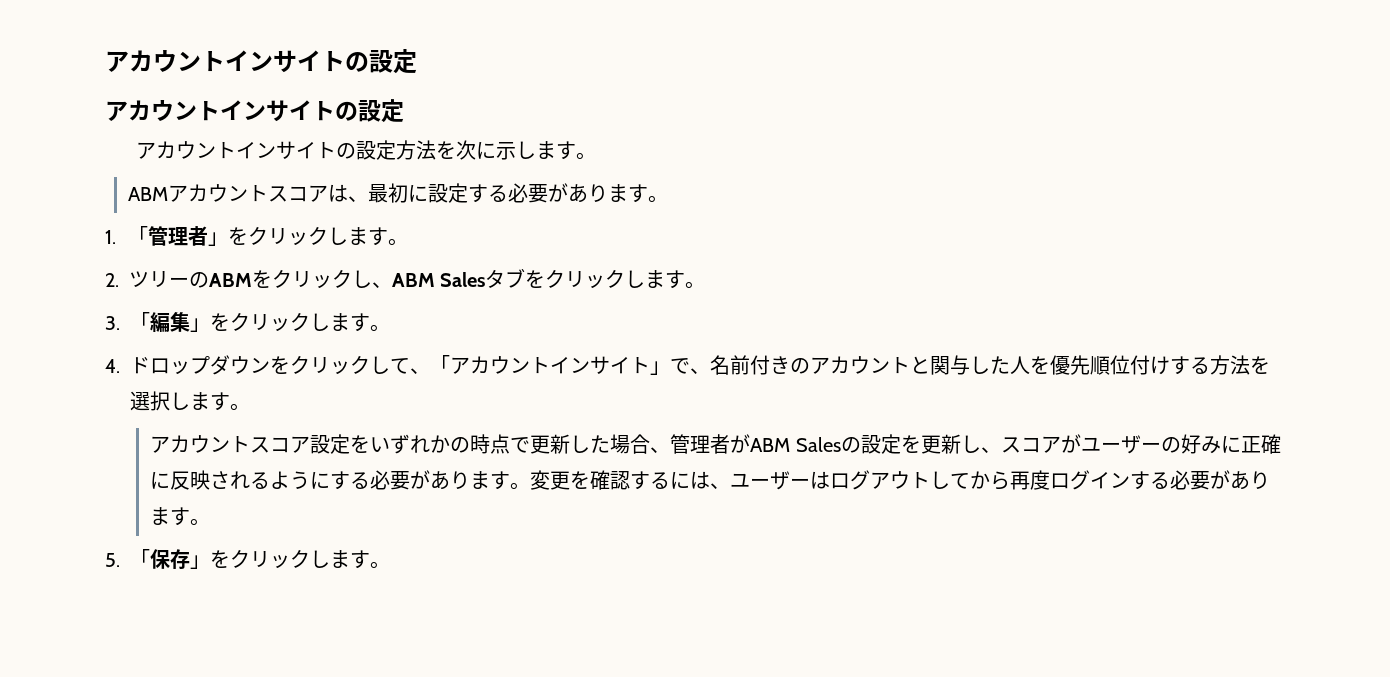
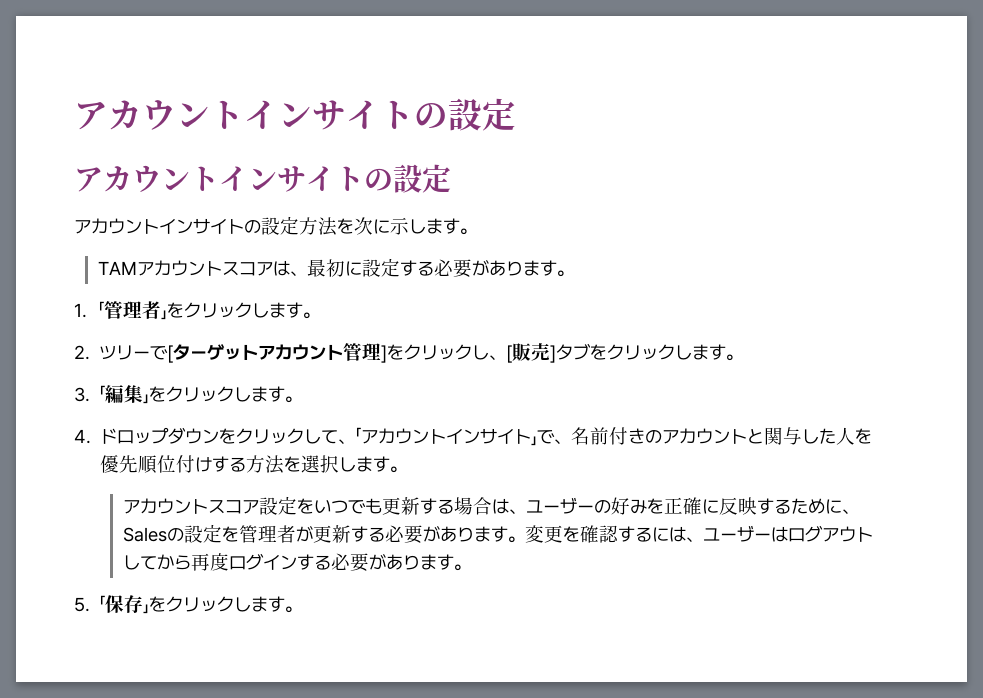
[127,187,168,201] ABM -> [98,261,138,275] TAM
[189,272,252,288] のABM -> [150,343,388,363] で[ターゲットアカウント管理]
[392,272,486,287] ABM Sales -> [506,343,557,363] [販売]
[390,434,1081,454] ずれかの時点で更新した場合、管理者がABM Salesの設定を更新し、スコアが -> [330,497,526,515] つでも更新する場合は、
[1220,436,1241,453] に -> [646,498,664,514] を
[210,471,331,489] されるように -> [756,498,859,514] [122,524,351,543] するために、Salesの設定を管理者が更新

